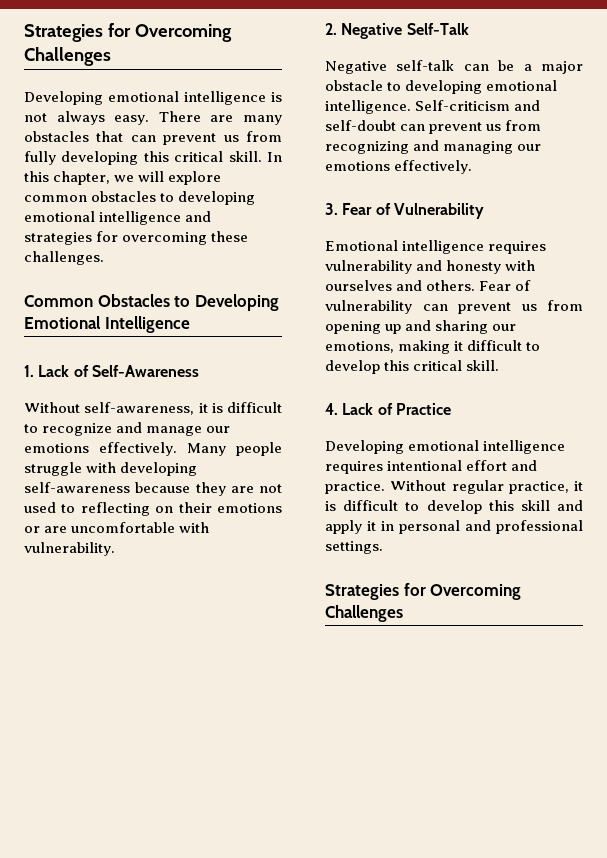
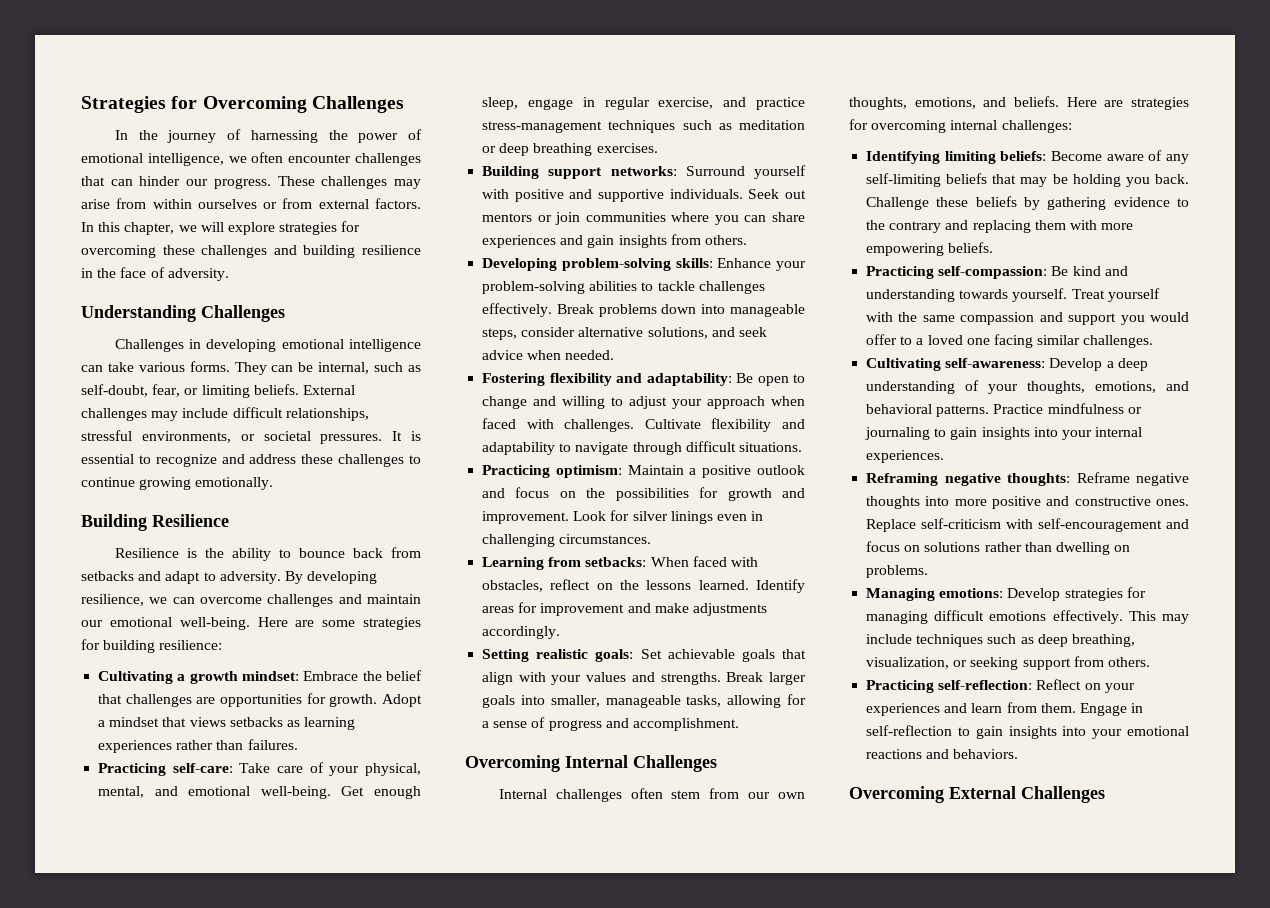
[24,91,282,105] [24,111,282,125] [24,131,282,145] [24,151,262,165] Developing emotional intelligence is not always easy. There are many obstacles that can prevent us from fully developing this critical skill. -> [114,129,422,143] [81,152,422,166] [81,176,421,189] [81,198,421,209] In the journey of harnessing the power of emotional intelligence, we often encounter challenges that can hinder our progress. These challenges may arise from within ourselves or from external factors.
[24,191,256,205] [24,211,212,225] [24,231,249,245] [24,251,104,265] [24,294,279,311] [24,316,190,333] [24,365,199,377] [24,402,282,415] [24,422,231,436] [24,442,282,456] [24,462,198,476] [24,482,282,496] [24,502,282,516] [24,522,210,533] [24,542,115,556] [325,23,469,39] [325,60,583,74] [325,80,558,94] [325,100,541,114] [325,120,542,134] [325,140,542,154] [325,160,473,174] [325,203,484,219] [325,240,547,254] [325,260,536,274] [325,280,532,291] [325,300,583,314] [325,320,517,334] [325,340,541,354] [325,360,500,374] [325,403,451,415] [325,440,566,454] [325,460,538,474] [325,480,583,494] [325,500,583,514] [325,520,583,534] [325,541,383,554] [325,583,522,600] common obstacles to developing emotional intelligence and strategies for overcoming these challenges. // Common Obstacles to Developing Emotional Intelligence // 1. Lack of Self-Awareness // Without self-awareness, it is difficult to recognize and manage our emotions effectively. Many people struggle with developing self-awareness because they are not used to reflecting on their emotions or are uncomfortable with vulnerability. // 2. Negative Self-Talk // Negative self-talk can be a major obstacle to developing emotional intelligence. Self-criticism and self-doubt can prevent us from recognizing and managing our emotions effectively. // 3. Fear of Vulnerability // Emotional intelligence requires vulnerability and honesty with ourselves and others. Fear of vulnerability can prevent us from opening up and sharing our emotions, making it difficult to develop this critical skill. // 4. Lack of Practice // Developing emotional intelligence requires intentional effort and practice. Without regular practice, it is difficult to develop this skill and apply it in personal and professional settings. // Strategies for Overcoming -> [279,221,361,235] [81,245,421,258] [81,267,229,281] [81,305,285,322] [114,339,421,352] [81,361,421,375] [81,384,355,398] [81,407,369,421] [81,430,421,444] [81,454,421,467] [81,477,274,490] [81,514,229,531] [114,547,421,561] [81,571,378,584] [81,594,421,607] [81,617,421,630] [81,639,223,653] [98,670,422,684] [98,693,422,707] [98,717,356,730] [98,739,298,753] [98,762,421,776] [98,786,421,799] [482,97,805,110] [482,120,805,133] [482,143,658,156] [482,165,806,179] [482,189,806,202] [482,212,805,225] [482,234,747,248] [482,258,806,271] [482,281,765,294] [482,303,805,317] [482,327,767,340] [482,350,615,360] [482,373,805,386] [482,396,805,409] [482,418,805,432] [482,441,802,455] [482,465,805,478] [482,487,805,501] [482,510,764,524] [482,534,652,547] [482,556,758,570] [482,579,805,593] [482,602,767,616] [482,626,561,639] [482,649,806,662] [482,672,806,685] [482,694,806,708] [482,717,739,731] [465,755,717,772] [498,788,805,802] [849,96,1189,110] [849,119,1072,133] [866,150,1189,164] [866,173,1189,187] [866,196,1189,210] [866,220,1134,233] [866,242,994,256] [866,266,1128,279] [866,288,1160,302] [866,312,1189,325] [866,334,1154,348] [866,358,1148,371] [866,380,1189,394] [866,403,1142,417] [865,427,1143,440] [866,450,945,463] [866,472,1189,486] [866,496,1189,509] [866,518,1189,532] [866,541,1131,555] [866,565,929,578] [866,587,1146,601] [866,610,1189,624] [866,634,1135,647] [866,656,1150,670] [866,679,1135,693] [866,702,1144,716] [866,725,1189,739] [866,749,1019,759] [849,786,1016,803] strategies for overcoming these challenges and building resilience in the face of adversity. // Understanding Challenges // Challenges in developing emotional intelligence can take various forms. They can be internal, such as self-doubt, fear, or limiting beliefs. External challenges may include difficult relationships, stressful environments, or societal pressures. It is essential to recognize and address these challenges to continue growing emotionally. // Building Resilience // Resilience is the ability to bounce back from setbacks and adapt to adversity. By developing resilience, we can overcome challenges and maintain our emotional well-being. Here are some strategies for building resilience: // Cultivating a growth mindset: Embrace the belief that challenges are opportunities for growth. Adopt a mindset that views setbacks as learning experiences rather than failures. // Practicing self-care: Take care of your physical, mental, and emotional well-being. Get enough sleep, engage in regular exercise, and practice stress-management techniques such as meditation or deep breathing exercises. // Building support networks: Surround yourself with positive and supportive individuals. Seek out mentors or join communities where you can share experiences and gain insights from others. // Developing problem-solving skills: Enhance your problem-solving abilities to tackle challenges effectively. Break problems down into manageable steps, consider alternative solutions, and seek advice when needed. // Fostering flexibility and adaptability: Be open to change and willing to adjust your approach when faced with challenges. Cultivate flexibility and adaptability to navigate through difficult situations. // Practicing optimism: Maintain a positive outlook and focus on the possibilities for growth and improvement. Look for silver linings even in challenging circumstances. // Learning from setbacks: When faced with obstacles, reflect on the lessons learned. Identify areas for improvement and make adjustments accordingly. // Setting realistic goals: Set achievable goals that align with your values and strengths. Break larger goals into smaller, manageable tasks, allowing for a sense of progress and accomplishment. // Overcoming Internal Challenges // Internal challenges often stem from our own thoughts, emotions, and beliefs. Here are strategies for overcoming internal challenges: // Identifying limiting beliefs: Become aware of any self-limiting beliefs that may be holding you back. Challenge these beliefs by gathering evidence to the contrary and replacing them with more empowering beliefs. // Practicing self-compassion: Be kind and understanding towards yourself. Treat yourself with the same compassion and support you would offer to a loved one facing similar challenges. // Cultivating self-awareness: Develop a deep understanding of your thoughts, emotions, and behavioral patterns. Practice mindfulness or journaling to gain insights into your internal experiences. // Reframing negative thoughts: Reframe negative thoughts into more positive and constructive ones. Replace self-criticism with self-encouragement and focus on solutions rather than dwelling on problems. // Managing emotions: Develop strategies for managing difficult emotions effectively. This may include techniques such as deep breathing, visualization, or seeking support from others. // Practicing self-reflection: Reflect on your experiences and learn from them. Engage in self-reflection to gain insights into your emotional reactions and behaviors. // Overcoming External

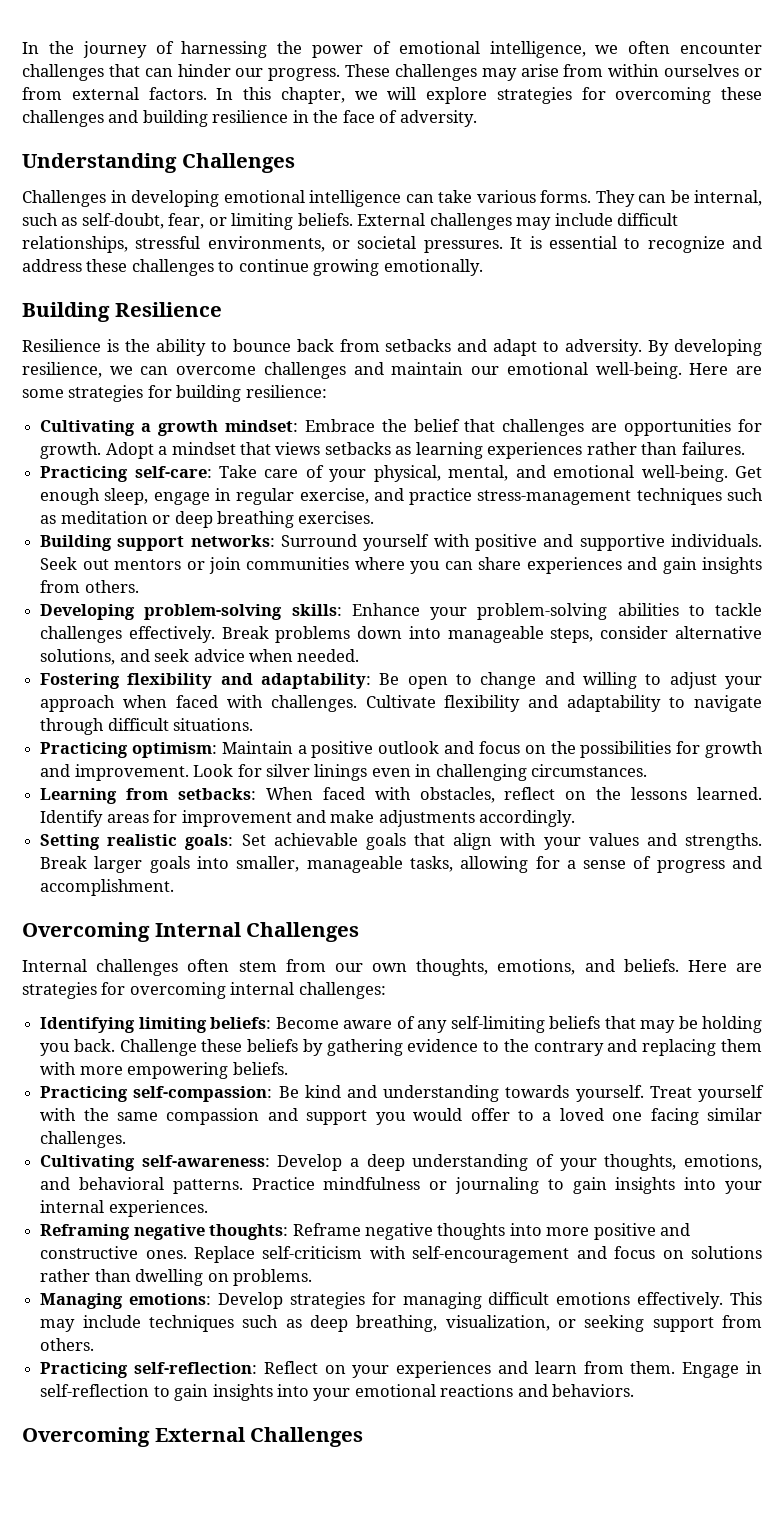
[81,96,404,113] Strategies for Overcoming Challenges // -> (22, 48) none

